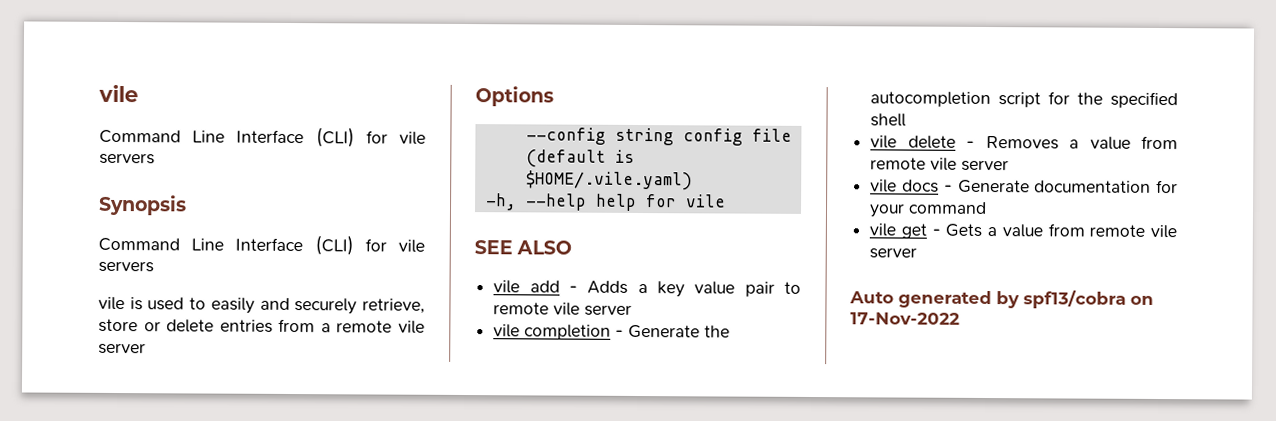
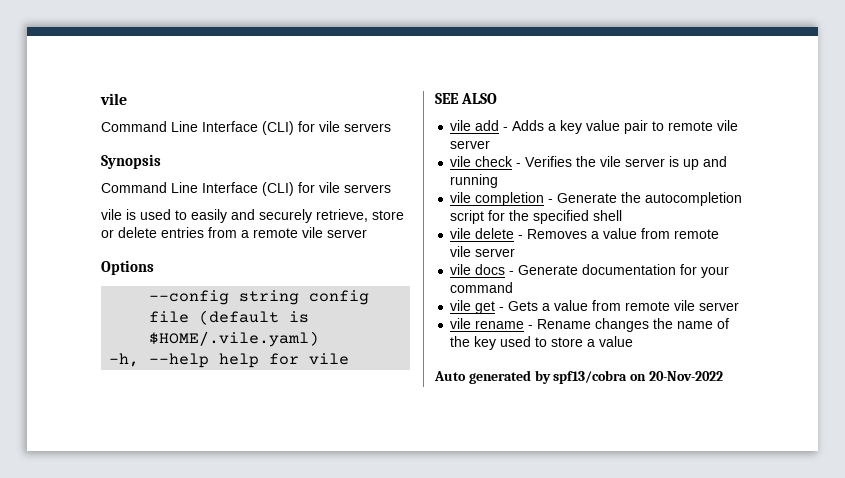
(633, 310) none -> [450,156,728,170] [450,174,499,188] // vile check - Verifies the vile server is up and running
(918, 253) none -> [450,318,730,332] [450,336,634,350] // vile rename - Rename changes the name of the key used to store a value
[850,312,960,325] 17-Nov-2022 -> [648,371,723,381] 20-Nov-2022

